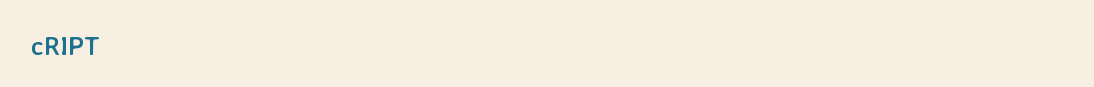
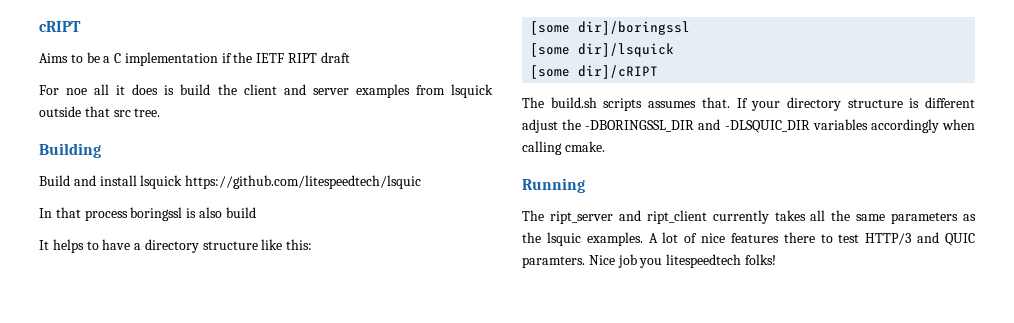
(100, 46) none -> [39,52,350,66] [39,84,494,98] [39,106,161,117] [39,143,101,158] [39,175,422,189] [39,207,256,221] [39,239,313,253] [530,21,691,35] [530,43,675,57] [530,65,659,79] [522,97,975,111] [522,119,975,133] [522,141,605,155] [522,178,585,193] [522,210,976,224] [522,232,976,246] [522,254,776,268] // Aims to be a C implementation if the IETF RIPT draft // For noe all it does is build the client and server examples from lsquick outside that src tree. // Building // Build and install lsquick https://github.com/litespeedtech/lsquic // In that process boringssl is also build // It helps to have a directory structure like this: // [some dir]/boringssl // [some dir]/lsquick // [some dir]/cRIPT // The build.sh scripts assumes that. If your directory structure is different adjust the -DBORINGSSL_DIR and -DLSQUIC_DIR variables accordingly when calling cmake. // Running // The ript_server and ript_client currently takes all the same parameters as the lsquic examples. A lot of nice features there to test HTTP/3 and QUIC paramters. Nice job you litespeedtech folks!

